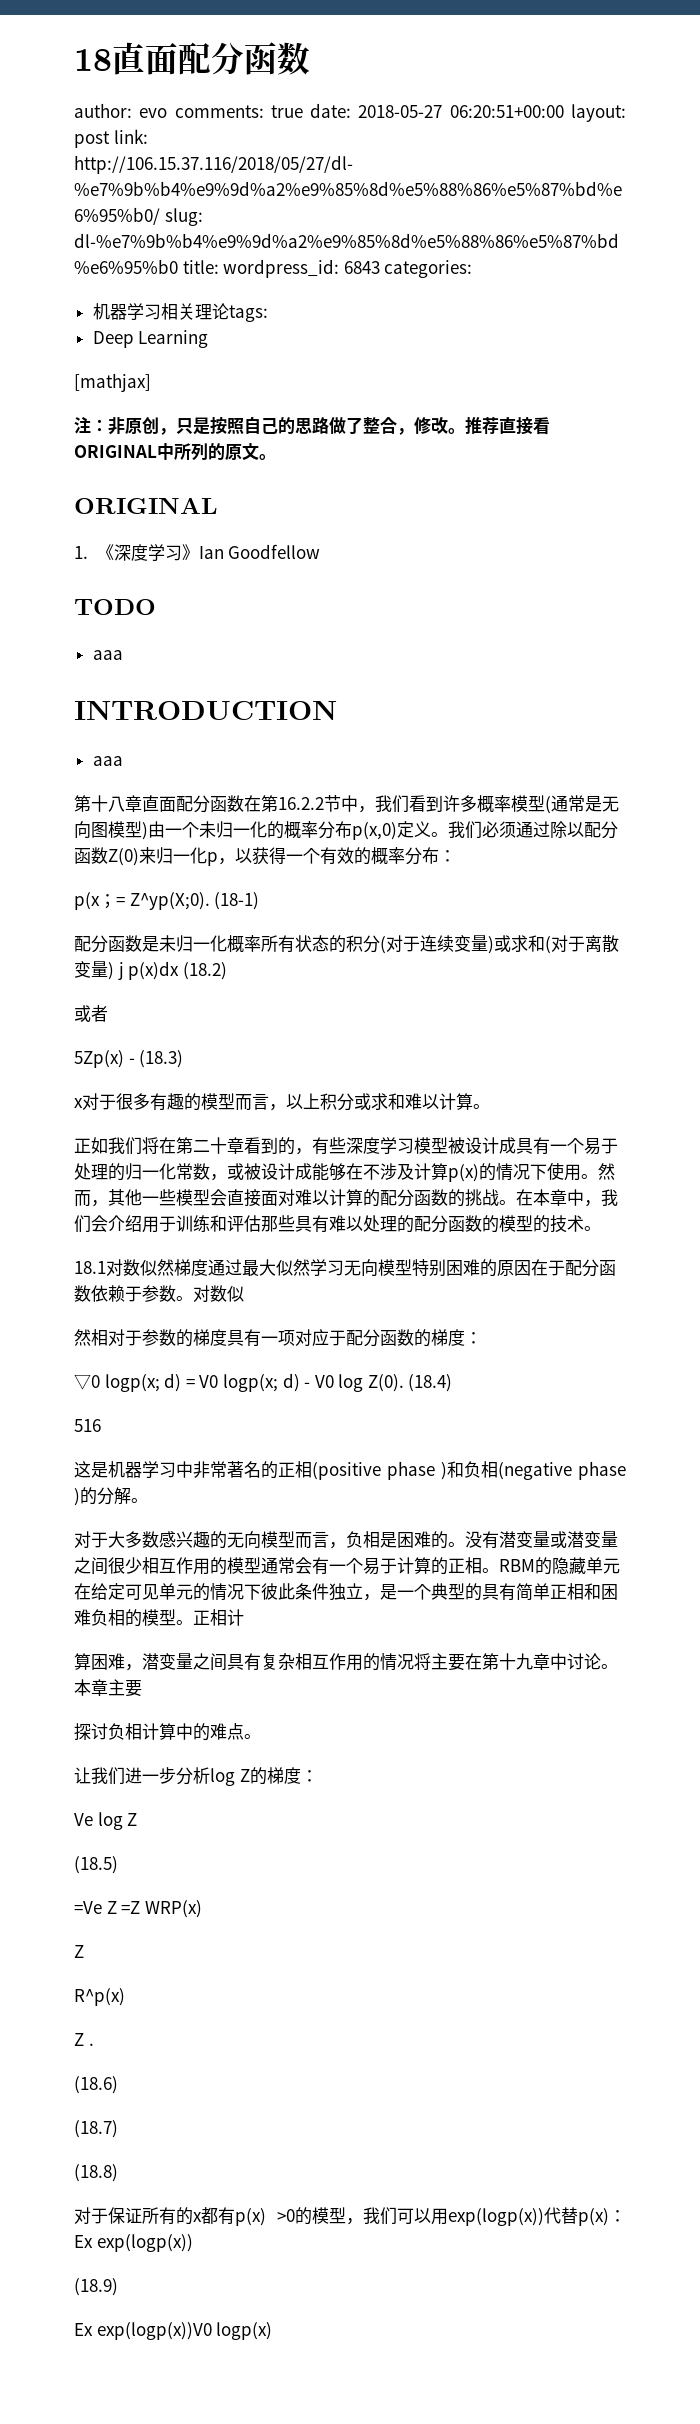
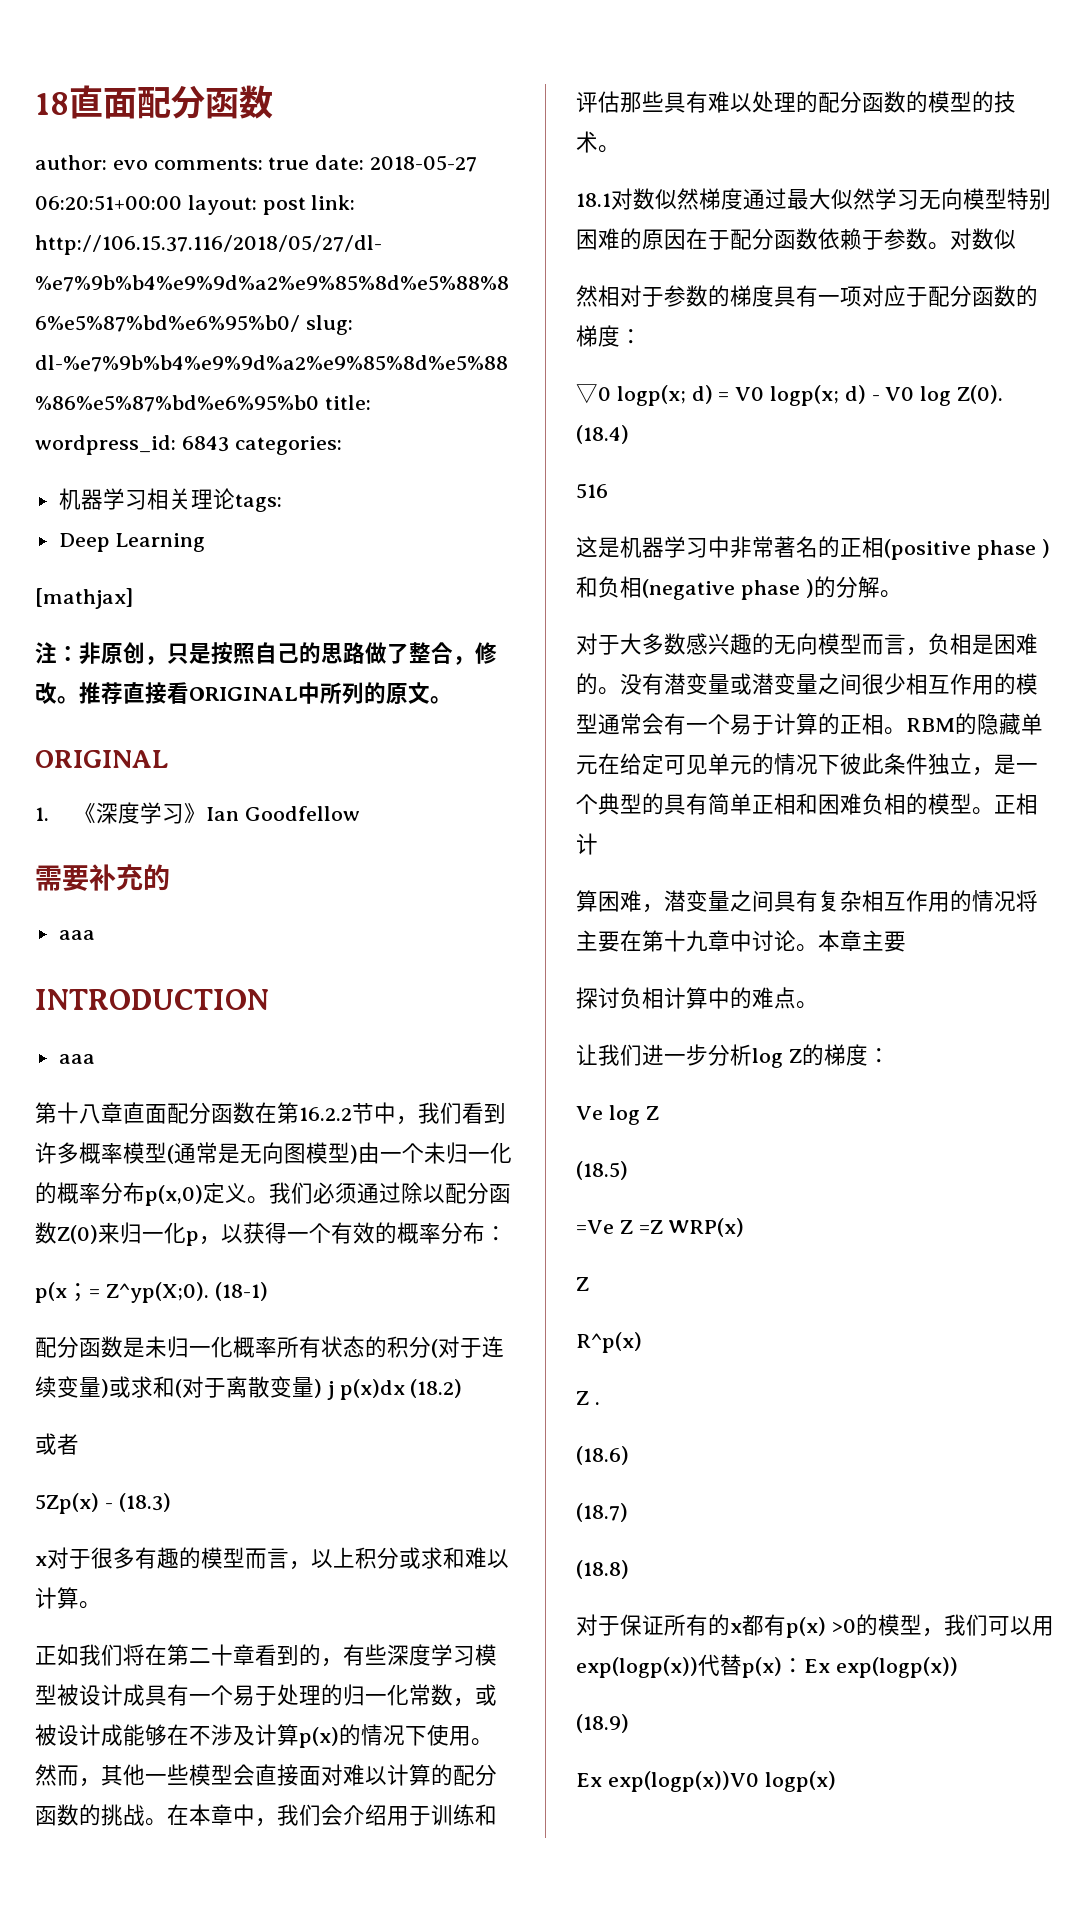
[74,599,156,615] TODO -> [35,864,170,891] 需要补充的

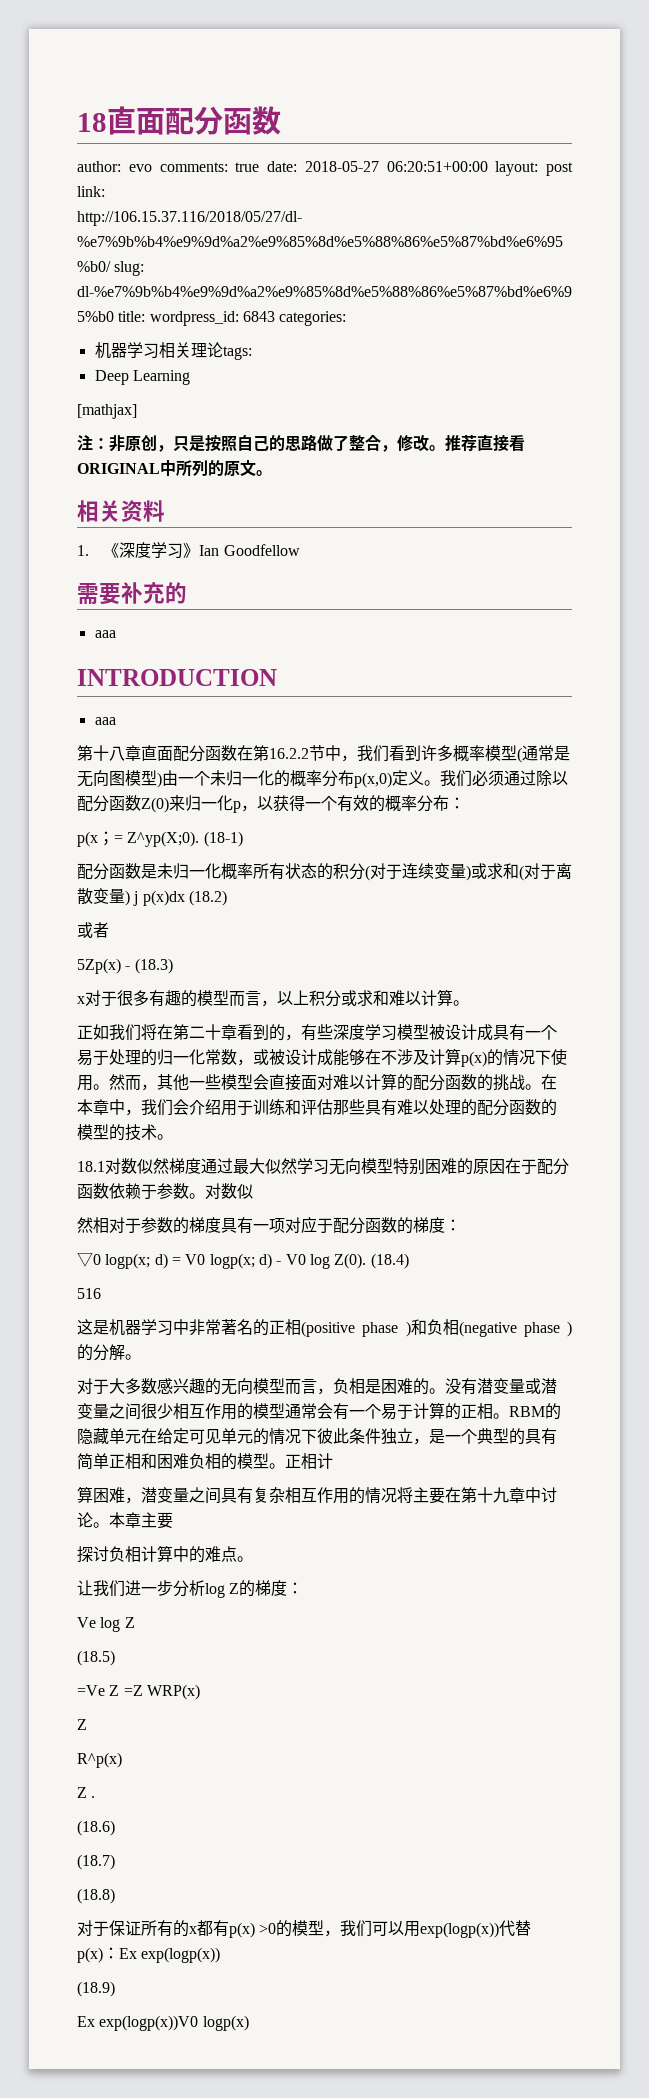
[35,750,168,768] ORIGINAL -> [77,500,165,522] 相关资料

